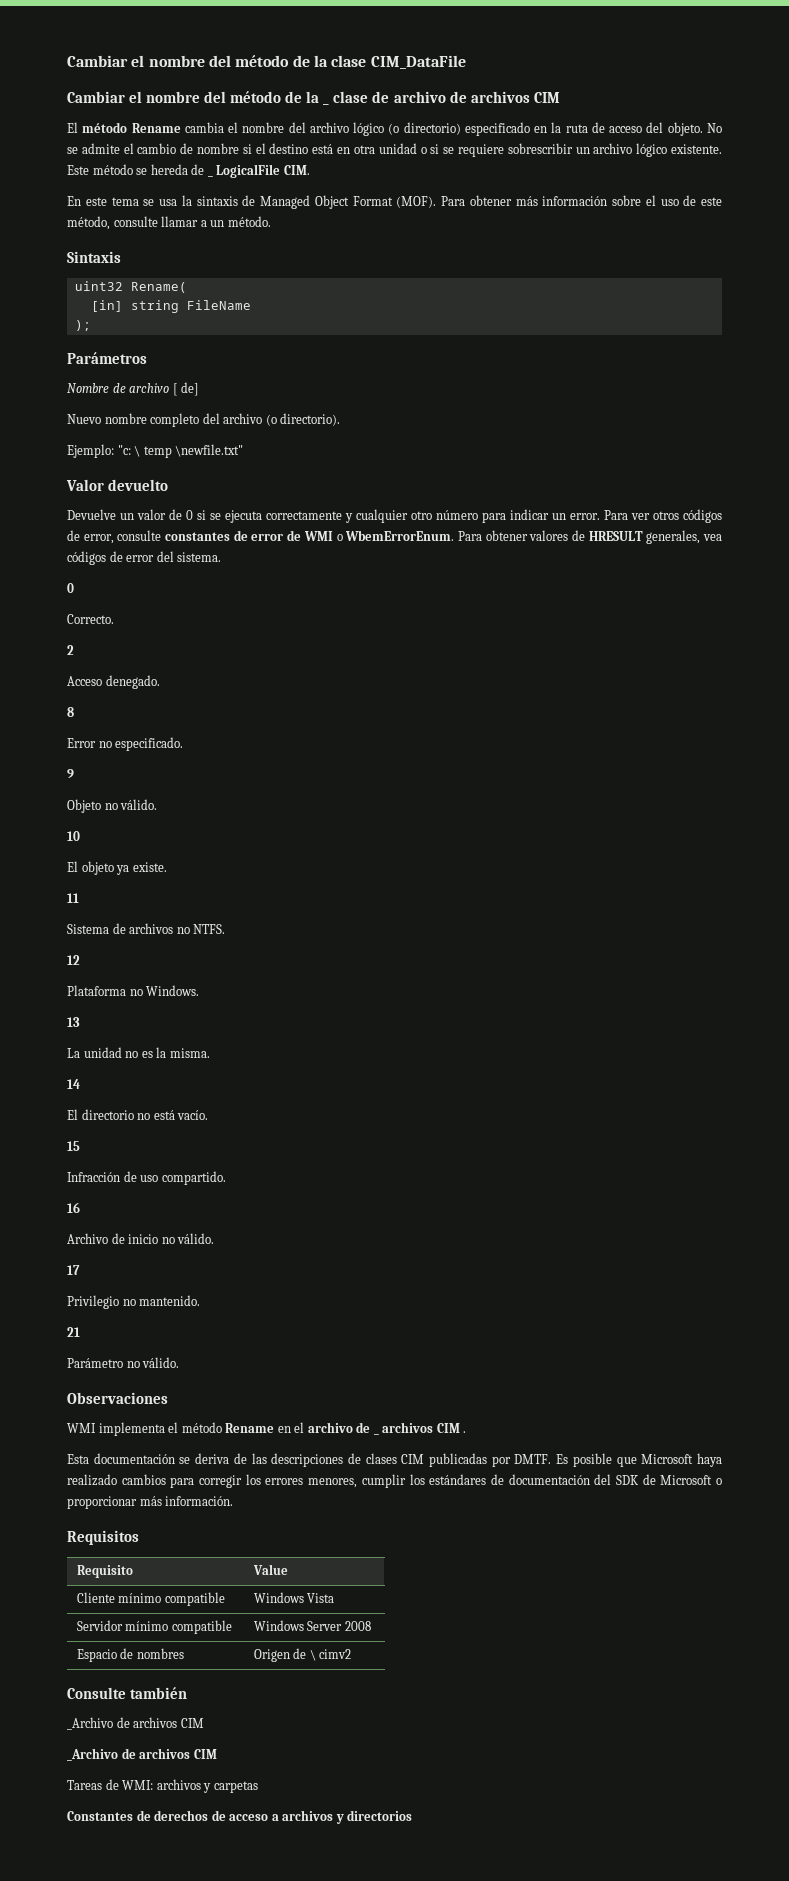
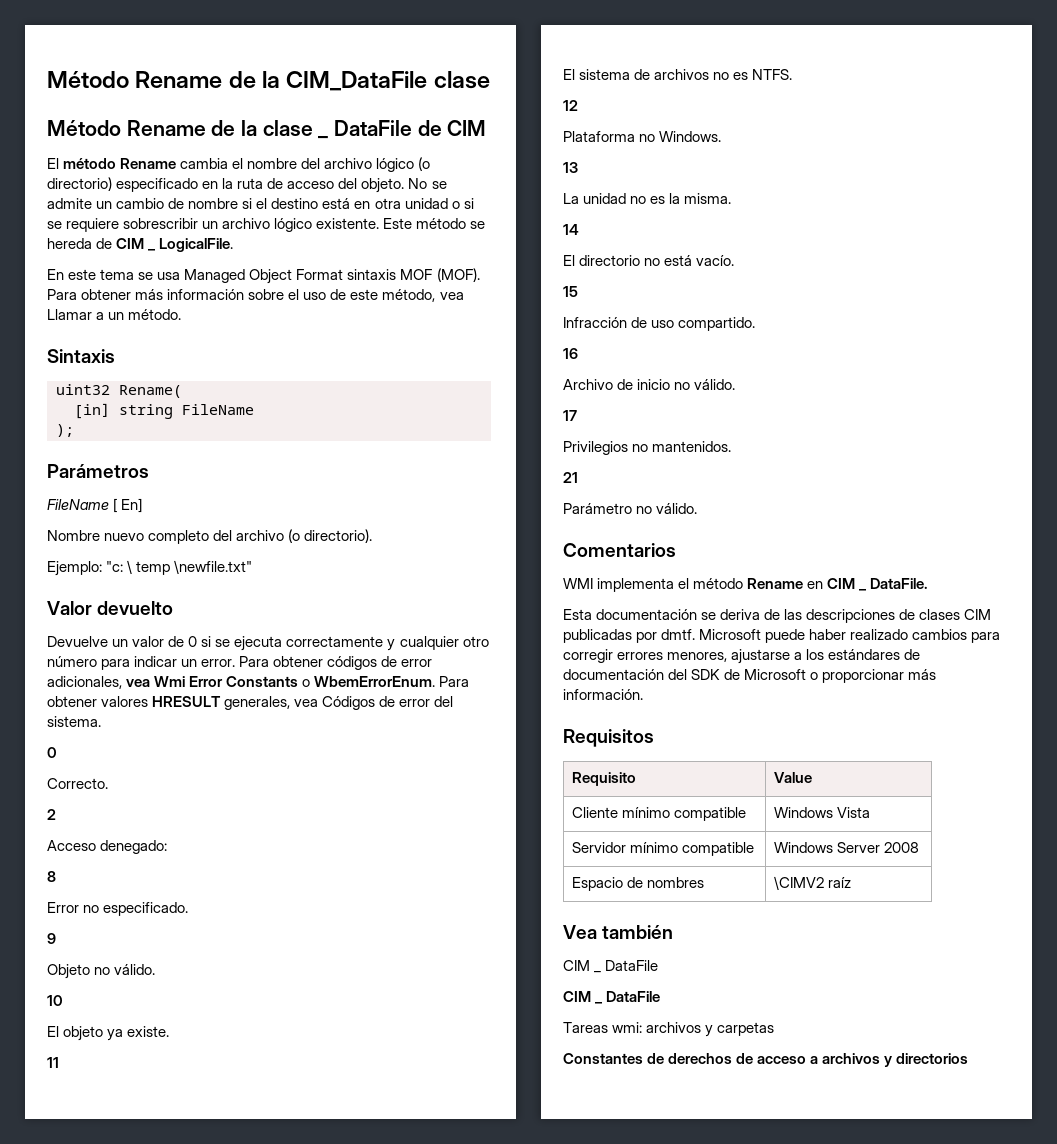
[67,55,466,69] [67,91,320,103] [323,103,330,105] [333,91,530,103] Cambiar el nombre del método de la clase CIM_DataFile // Cambiar el nombre del método de la _ clase de archivo de archivos -> [47,71,490,91] [47,120,313,136] [318,136,329,139] [334,120,442,136] Método Rename de la CIM_DataFile clase // Método Rename de la clase _ DataFile de
[123,143,134,154] el -> [96,201,113,209] un
[207,164,310,178] _ LogicalFile CIM. -> [116,238,145,249] [148,238,234,252] CIM _ LogicalFile.
[181,195,256,206] la sintaxis de -> (181, 276) none
(393, 201) none -> [347,269,433,280] sintaxis MOF
[113,216,199,227] consulte llamar -> [439,292,464,300] [47,309,92,320] vea Llamar
[67,382,200,396] [67,413,147,424] Nombre de archivo [ de] // Nuevo nombre -> [47,498,143,513] [47,530,145,541] FileName [ En] // Nombre nuevo
[631,509,722,523] [67,530,333,544] ver otros códigos de error, consulte constantes de error de WMI -> [273,656,433,670] [47,676,299,689] obtener códigos de error adicionales, vea Wmi Error Constants
[571,530,585,541] de -> (149, 701) none
[67,551,106,565] códigos -> [322,696,376,710] Códigos
[105,675,160,689] denegado. -> [100,840,168,854] denegado:
[67,924,109,934] Sistema -> [563,69,631,80] El sistema
(190, 930) none -> [733,72,749,80] es
[67,1295,201,1309] Privilegio no mantenido. -> [563,441,732,455] Privilegios no mantenidos.
[67,1392,168,1404] Observaciones -> [563,543,676,557] Comentarios
[294,1422,371,1433] [373,1433,379,1435] [382,1422,467,1433] el archivo de _ archivos CIM . -> [827,578,856,589] [859,589,868,591] [870,578,929,589] CIM _ DataFile.
[514,1453,722,1467] DMTF. Es posible que Microsoft haya -> [661,629,847,643] dmtf. Microsoft puede haber
[245,1474,261,1485] los -> (613, 656) none
[361,1474,406,1488] cumplir -> [731,649,803,664] ajustarse a
[253,1648,352,1662] [67,1687,187,1699] [67,1717,204,1730] [67,1748,217,1761] Origen de \ cimv2 // Consulte también // _Archivo de archivos CIM // _Archivo de archivos CIM -> [773,876,851,890] [563,925,674,939] [563,960,590,971] [594,971,602,973] [605,960,659,971] [563,991,591,1002] [595,1002,604,1004] [606,991,661,1002] \CIMV2 raíz // Vea también // CIM _ DataFile // CIM _ DataFile
[105,1779,154,1790] de WMI: -> [612,1022,643,1033] wmi:

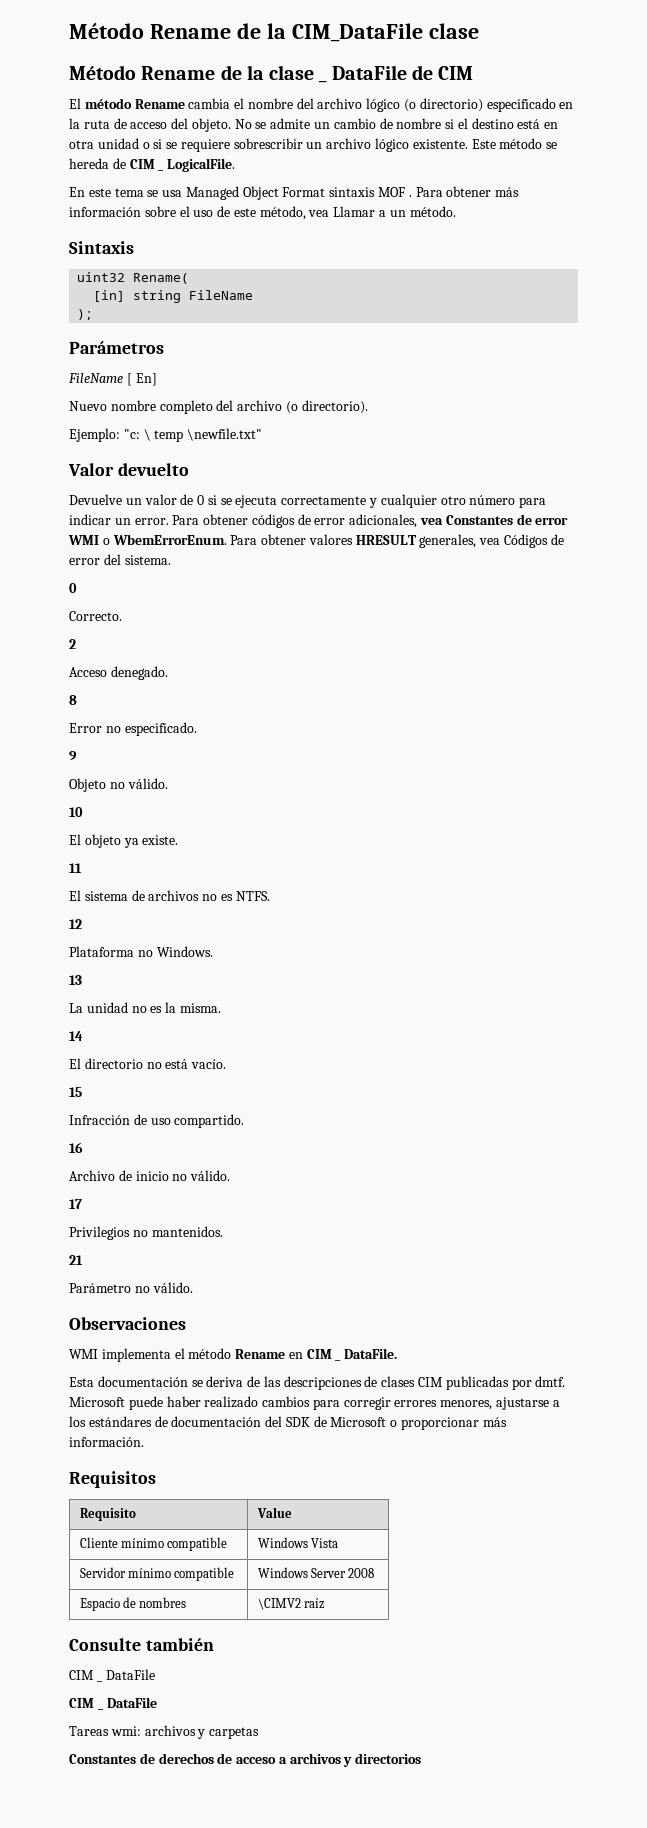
[436,268,480,282] (MOF). -> [408,195,412,197] .
[47,530,145,541] Nombre nuevo -> [69,400,156,411] Nuevo nombre
[154,676,299,687] Wmi Error Constants -> [445,514,569,525] [68,535,99,545] Constantes de error WMI
[100,840,168,854] denegado: -> [110,666,168,680] denegado.
[563,543,676,557] Comentarios -> [69,1317,186,1330] Observaciones
[563,925,597,939] Vea -> [69,1638,141,1651] Consulte

